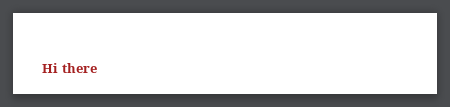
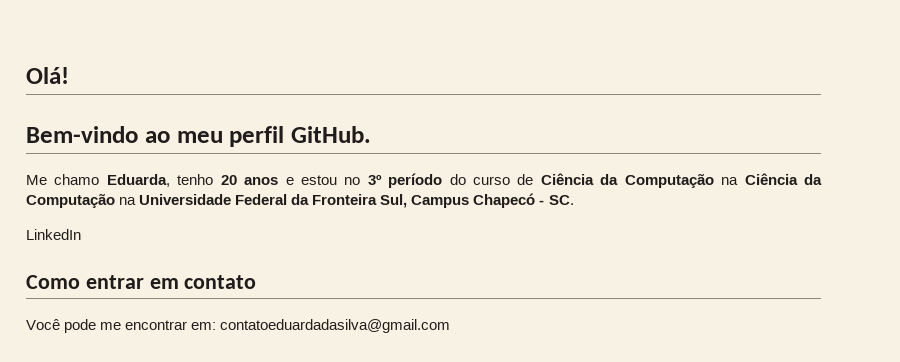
[42,63,97,73] Hi there -> [26,67,69,84] [26,126,371,147] [26,173,823,188] [26,193,574,208] [26,229,81,240] [26,275,257,289] [26,319,451,333] Olá! // Bem-vindo ao meu perfil GitHub. // Me chamo Eduarda, tenho 20 anos e estou no 3º período do curso de Ciência da Computação na Ciência da Computação na Universidade Federal da Fronteira Sul, Campus Chapecó - SC. // LinkedIn // Como entrar em contato // Você pode me encontrar em: contatoeduardadasilva@gmail.com

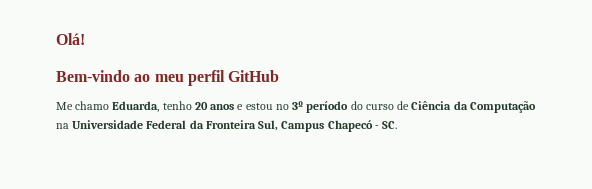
[291,126,371,143] GitHub. -> [228,70,280,82] GitHub
[721,173,823,185] [26,193,115,208] na Ciência da Computação -> (536, 107) //
[26,229,81,240] [26,275,257,289] [26,319,451,333] // LinkedIn // Como entrar em contato // Você pode me encontrar em: contatoeduardadasilva@gmail.com -> (398, 125) none

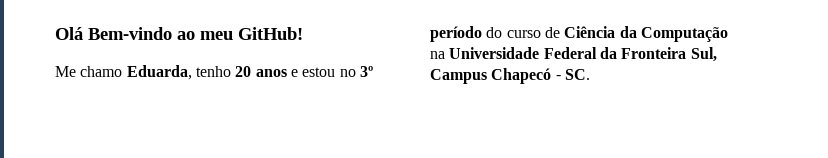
[56,33,85,45] Olá! // -> [55,27,83,40] Olá
[187,70,280,86] perfil GitHub -> [238,27,303,40] GitHub!

